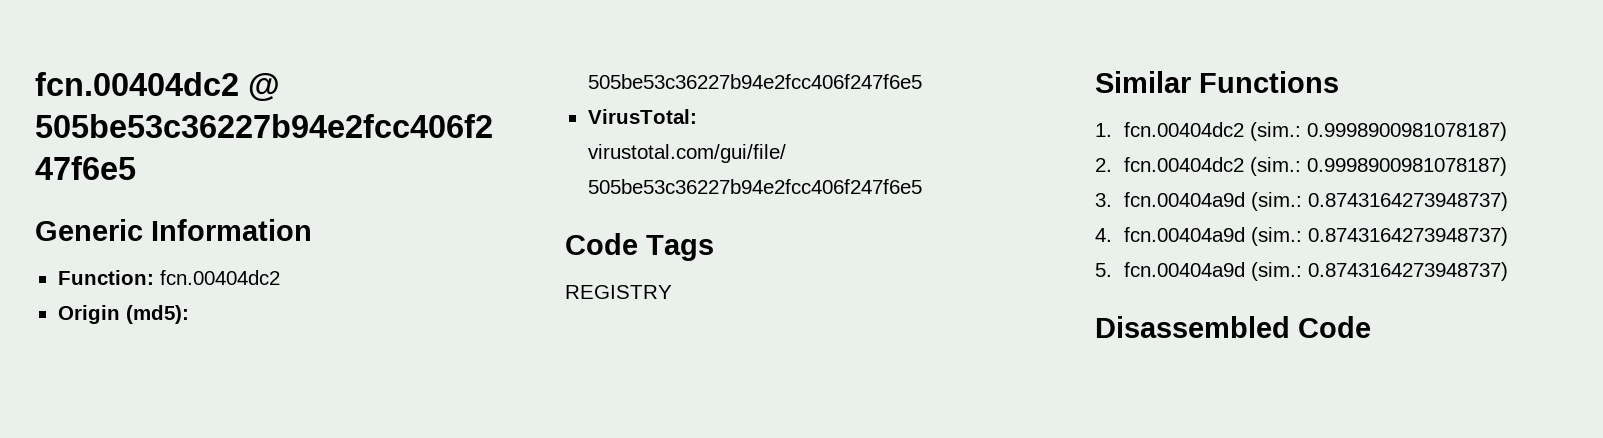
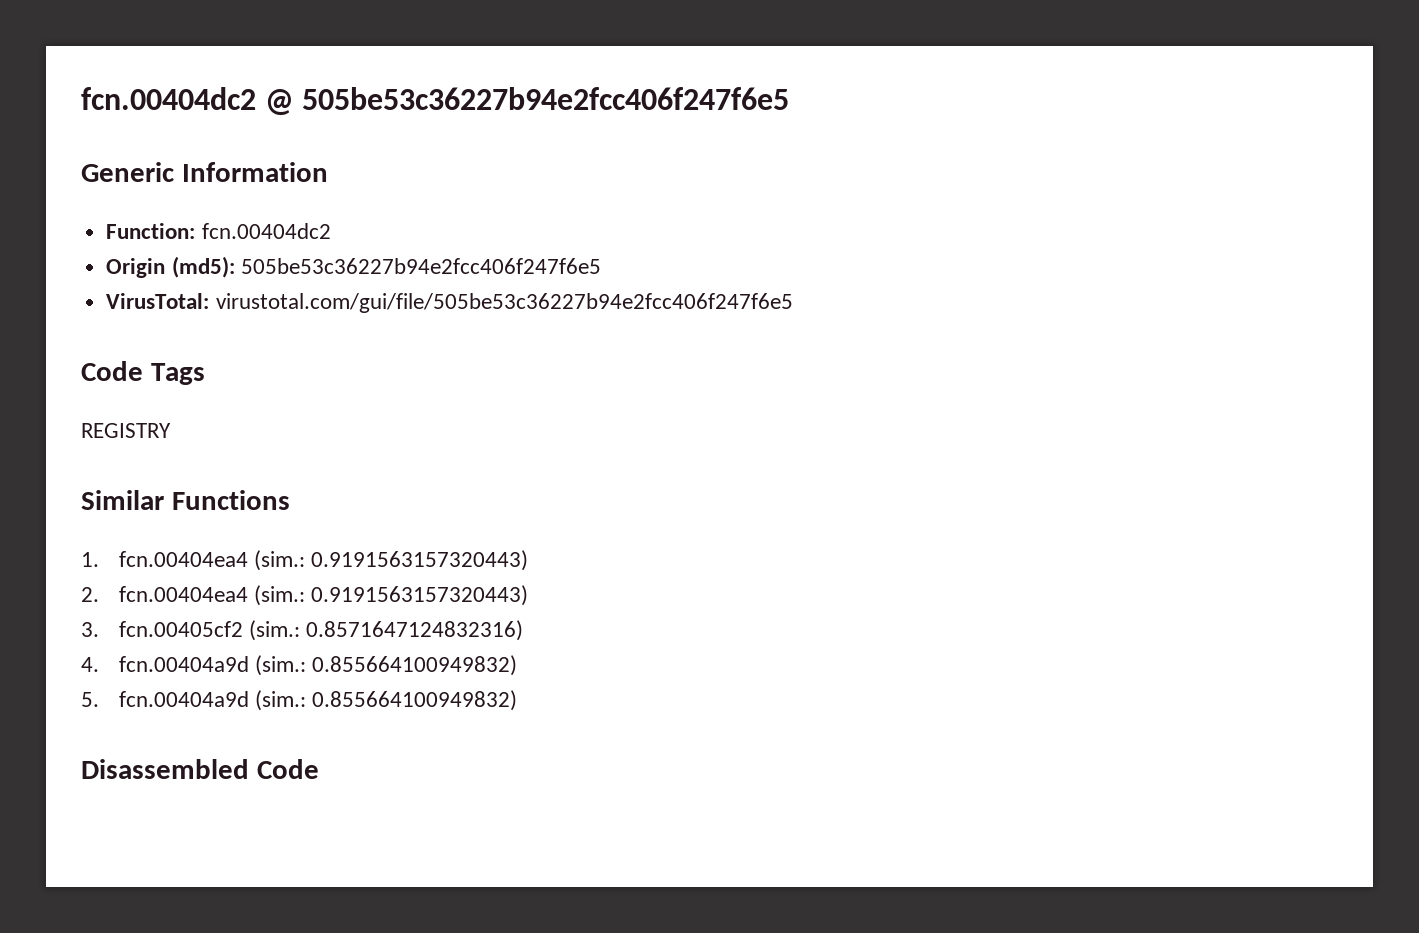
[1124,122,1508,141] [1095,157,1508,176] [1095,192,1509,211] [1095,227,1509,246] [1095,262,1509,281] fcn.00404dc2 (sim.: 0.9998900981078187) // 2. fcn.00404dc2 (sim.: 0.9998900981078187) // 3. fcn.00404a9d (sim.: 0.8743164273948737) // 4. fcn.00404a9d (sim.: 0.8743164273948737) // 5. fcn.00404a9d (sim.: 0.8743164273948737) -> [118,550,529,571] [81,585,529,606] [81,620,524,641] [81,655,518,676] [81,690,518,711] fcn.00404ea4 (sim.: 0.9191563157320443) // 2. fcn.00404ea4 (sim.: 0.9191563157320443) // 3. fcn.00405cf2 (sim.: 0.8571647124832316) // 4. fcn.00404a9d (sim.: 0.855664100949832) // 5. fcn.00404a9d (sim.: 0.855664100949832)

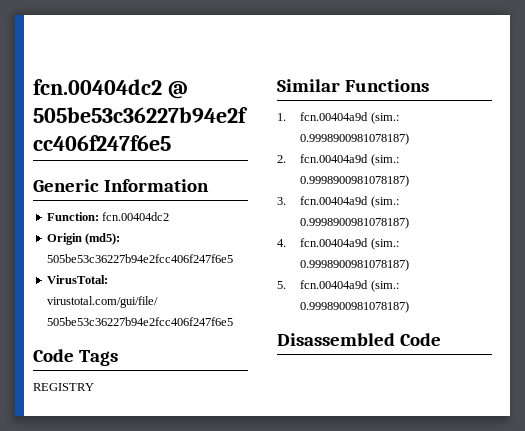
[118,550,529,571] [81,585,529,606] [81,620,524,641] [81,655,518,676] [81,690,518,711] fcn.00404ea4 (sim.: 0.9191563157320443) // 2. fcn.00404ea4 (sim.: 0.9191563157320443) // 3. fcn.00405cf2 (sim.: 0.8571647124832316) // 4. fcn.00404a9d (sim.: 0.855664100949832) // 5. fcn.00404a9d (sim.: 0.855664100949832) -> [300,112,399,124] [300,133,410,145] [277,154,399,166] [300,175,410,187] [277,196,399,208] [300,217,410,229] [277,238,399,250] [300,259,410,271] [277,280,399,292] [300,301,410,313] fcn.00404a9d (sim.: 0.9998900981078187) // 2. fcn.00404a9d (sim.: 0.9998900981078187) // 3. fcn.00404a9d (sim.: 0.9998900981078187) // 4. fcn.00404a9d (sim.: 0.9998900981078187) // 5. fcn.00404a9d (sim.: 0.9998900981078187)

